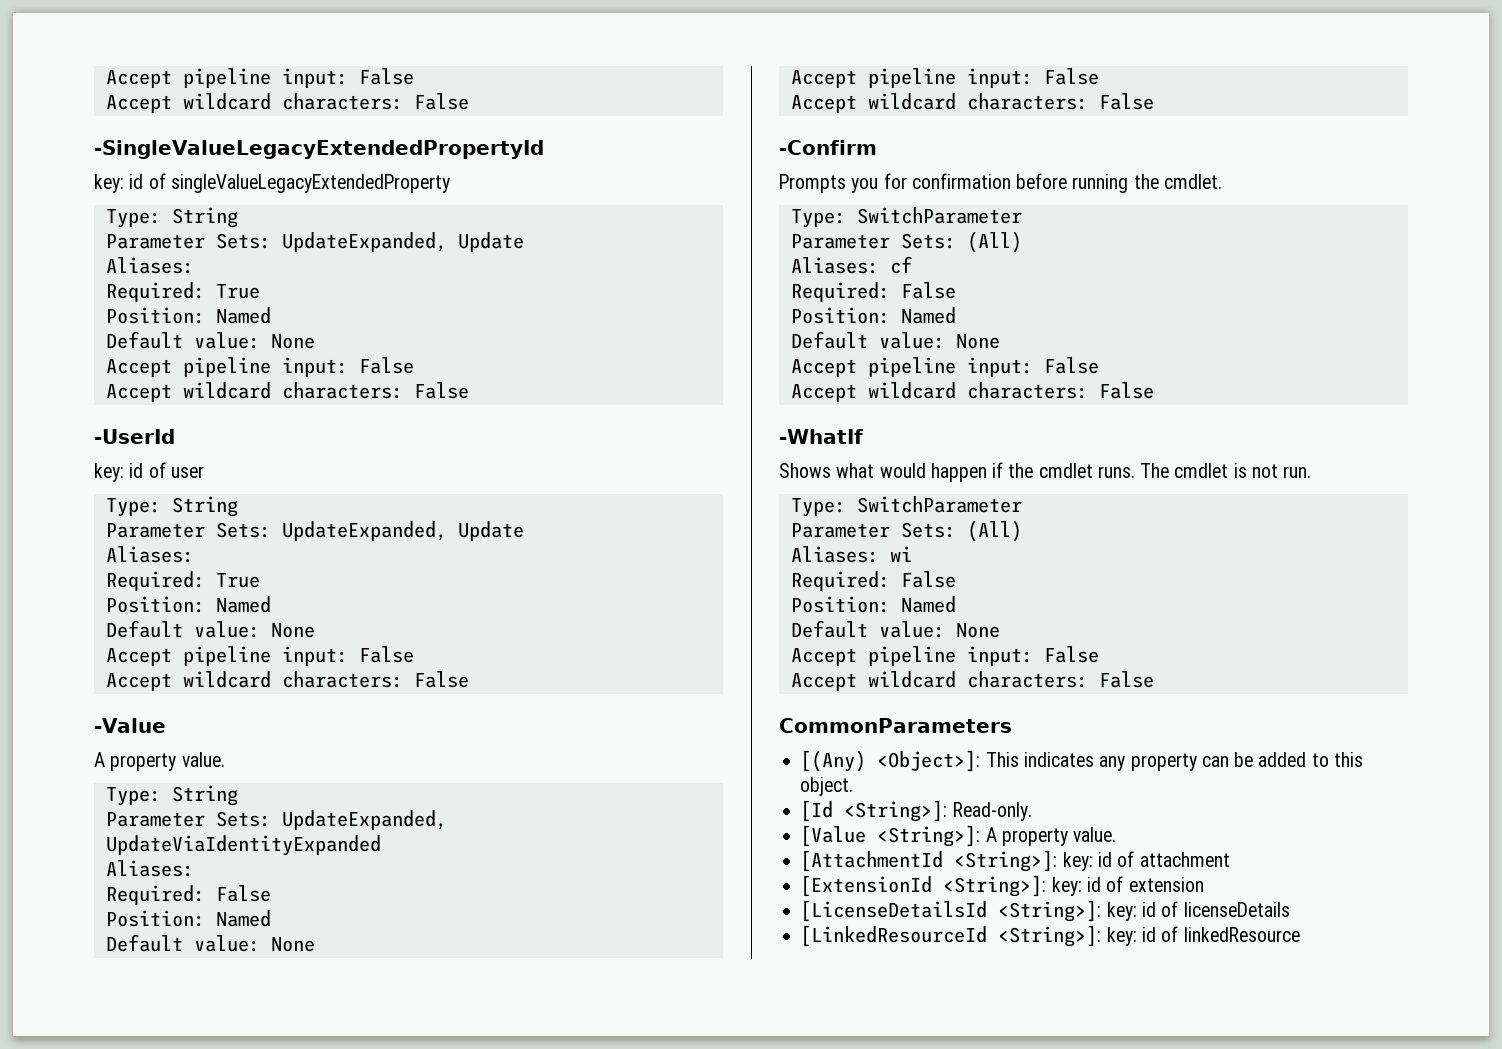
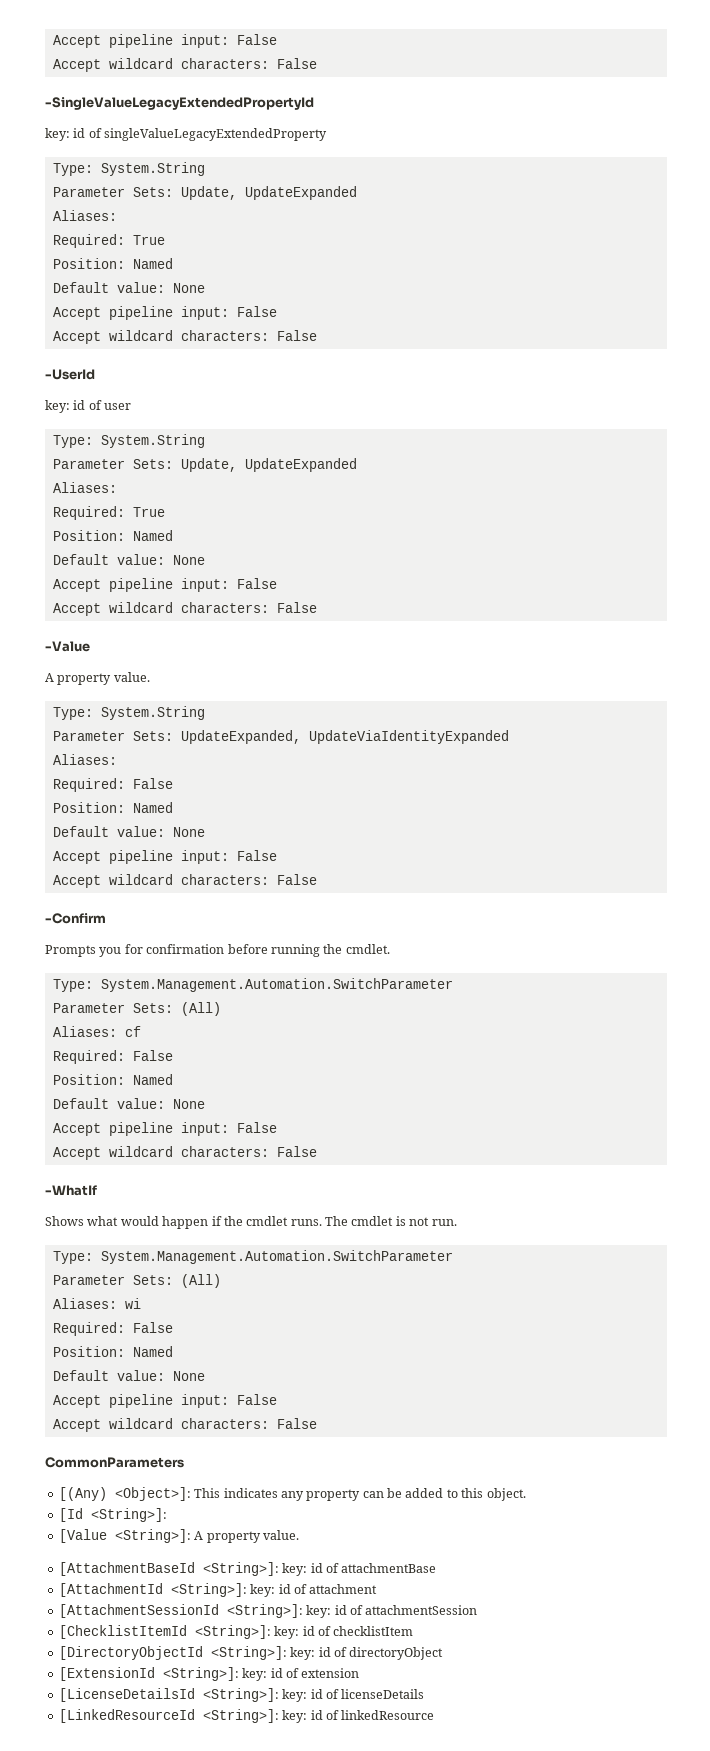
[171,207,238,228] [105,232,524,252] String // Parameter Sets: UpdateExpanded, Update -> [100,162,205,176] [52,186,357,200] System.String // Parameter Sets: Update, UpdateExpanded
[171,496,238,517] [105,521,524,541] String // Parameter Sets: UpdateExpanded, Update -> [100,434,205,448] [52,458,357,472] System.String // Parameter Sets: Update, UpdateExpanded
[171,785,238,806] String -> [100,706,205,720] System.String
[856,207,1022,224] SwitchParameter -> [100,978,453,992] System.Management.Automation.SwitchParameter
[856,496,1022,513] SwitchParameter -> [100,1250,453,1264] System.Management.Automation.SwitchParameter
[952,802,1032,821] Read-only. -> (167, 1515) none
(1117, 834) none -> [58,1562,437,1576] // [AttachmentBaseId <String>]: key: id of attachmentBase
(1230, 859) none -> [58,1604,478,1618] [58,1625,414,1639] [58,1646,444,1660] // [AttachmentSessionId <String>]: key: id of attachmentSession // [ChecklistItemId <String>]: key: id of checklistItem // [DirectoryObjectId <String>]: key: id of directoryObject

